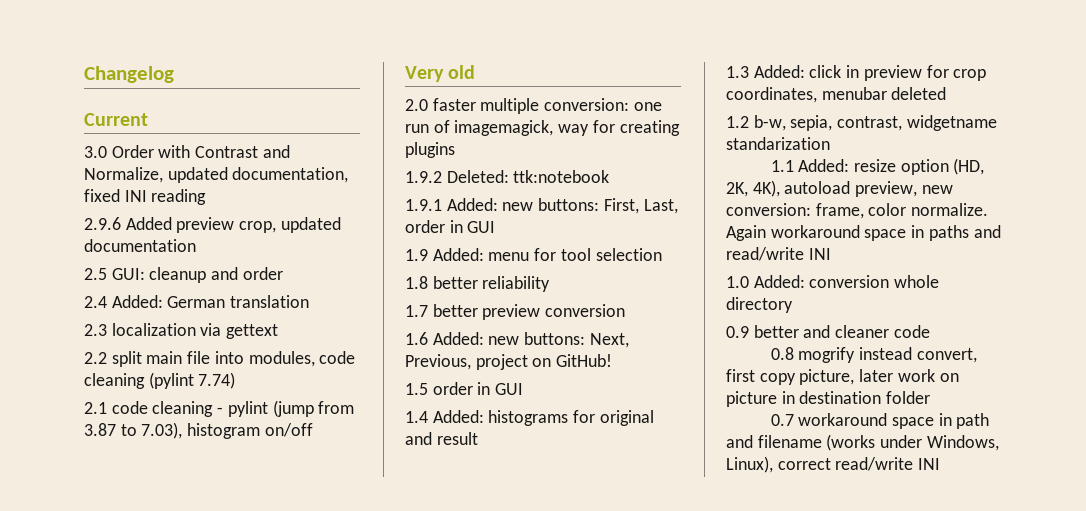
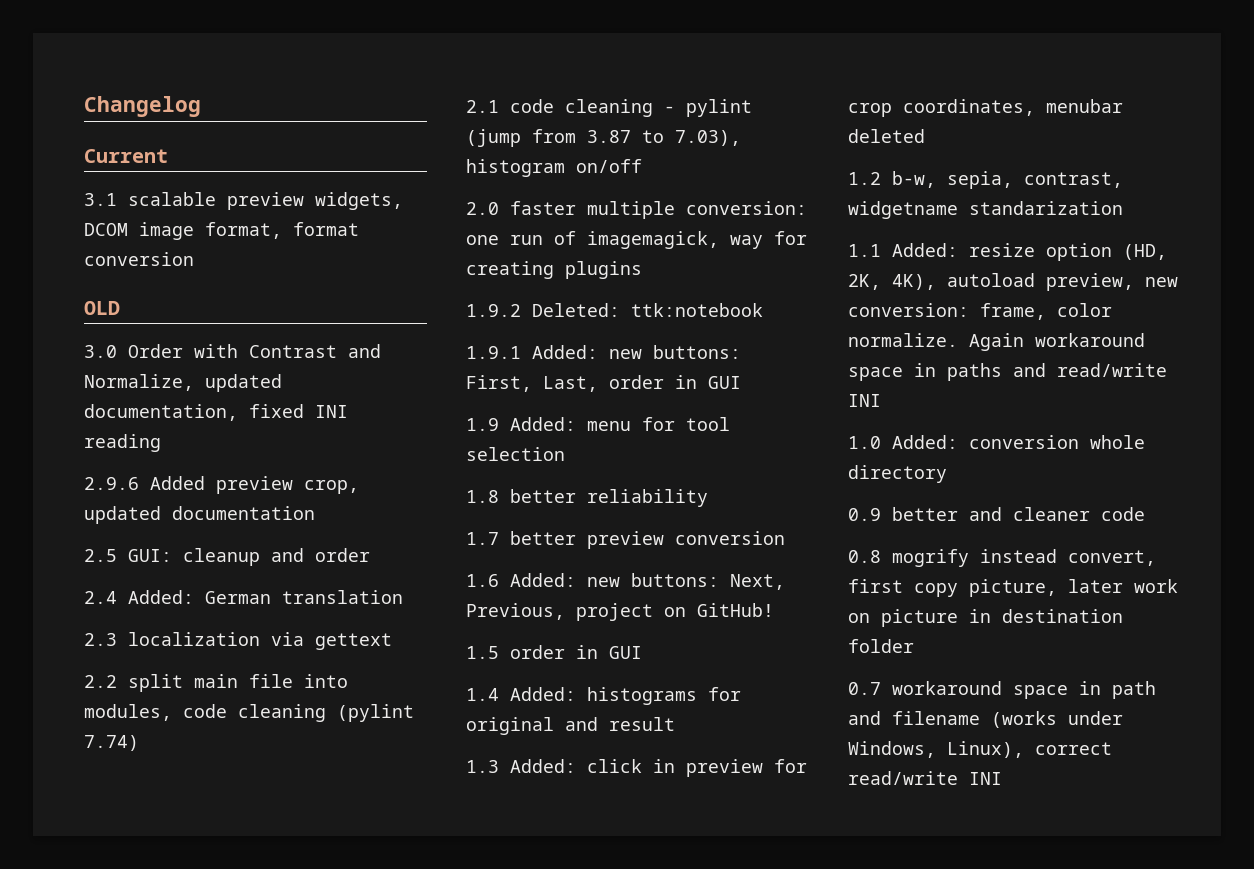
(148, 119) none -> [84,192,403,210] [84,222,359,240] [84,252,194,266] [84,301,120,315] // 3.1 scalable preview widgets, DCOM image format, format conversion // OLD
[405,65,476,82] // Very old -> (642, 166) none

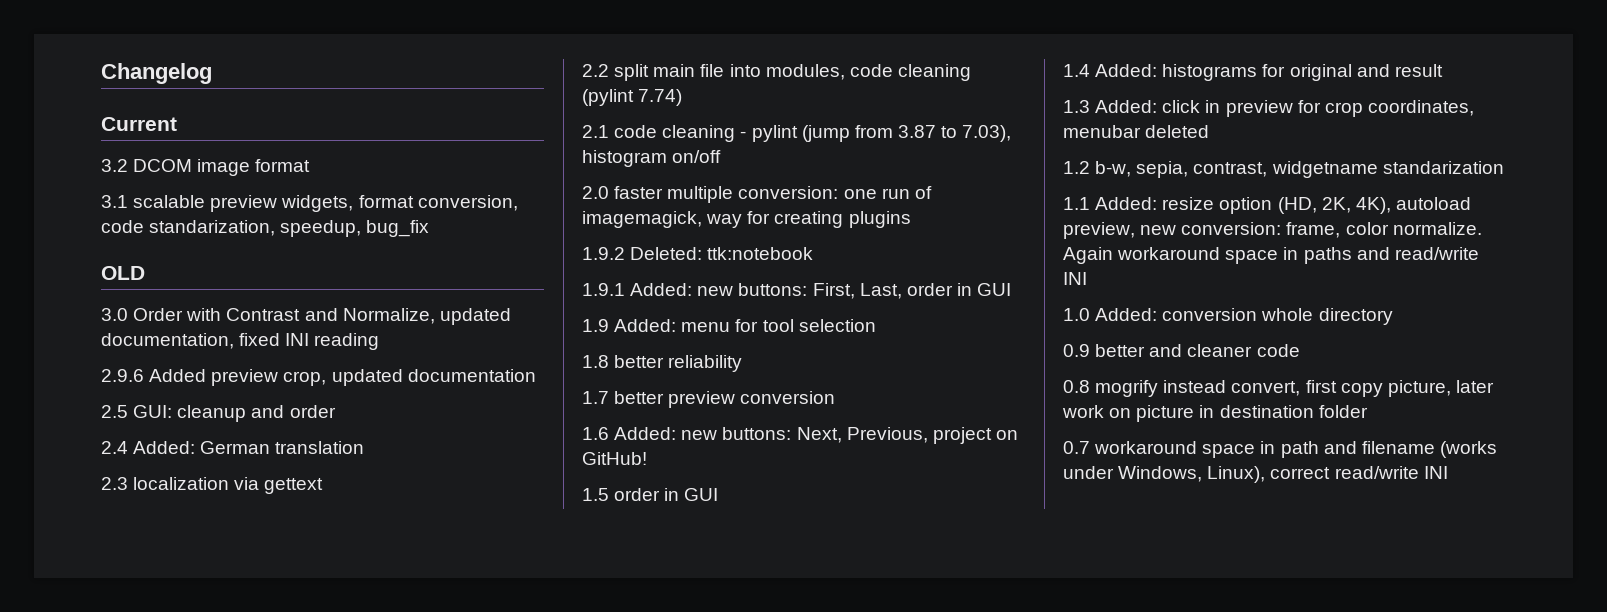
(168, 156) none -> [101,159,311,176] // 3.2 DCOM image format
[84,222,359,240] [84,252,194,266] DCOM image format, format conversion -> [358,195,518,211] [101,220,430,237] format conversion, code standarization, speedup, bug_fix

